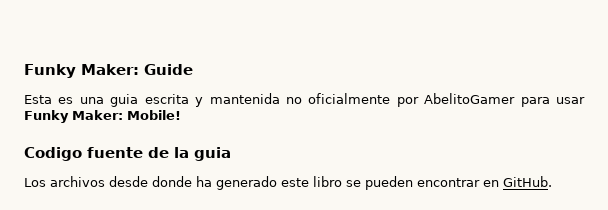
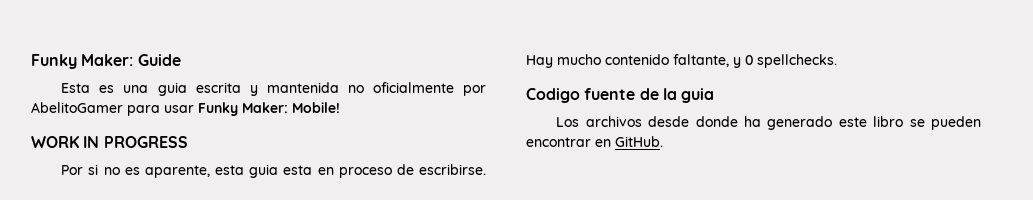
(181, 115) none -> [31,136,188,148] [61,164,486,178] [526,54,837,68] // WORK IN PROGRESS // Por si no es aparente, esta guia esta en proceso de escribirse. Hay mucho contenido faltante, y 0 spellchecks.

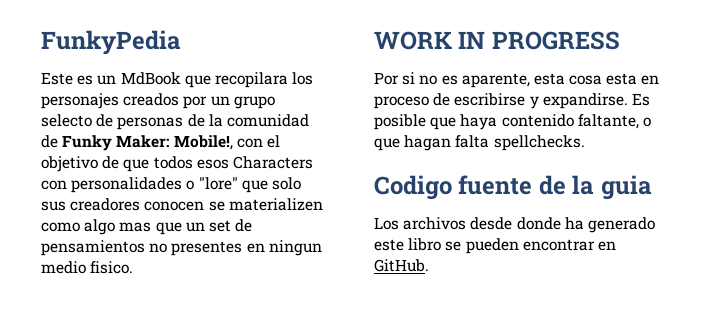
[31,54,181,69] [61,82,486,96] [31,102,340,116] Funky Maker: Guide // Esta es una guia escrita y mantenida no oficialmente por AbelitoGamer para usar Funky Maker: Mobile! -> [41,30,181,55] [41,72,314,88] [41,93,275,109] [41,114,309,130] [41,135,280,151] [41,156,313,172] [41,177,301,193] [41,198,323,211] [41,219,253,235] [41,240,322,256] [41,261,134,274] FunkyPedia // Este es un MdBook que recopilara los personajes creados por un grupo selecto de personas de la comunidad de Funky Maker: Mobile!, con el objetivo de que todos esos Characters con personalidades o "lore" que solo sus creadores conocen se materializen como algo mas que un set de pensamientos no presentes en ningun medio fisico.
[249,164,279,178] guia -> [569,75,603,85] cosa
[419,164,486,175] [526,54,753,68] escribirse. Hay mucho contenido faltante, y 0 -> [454,93,650,109] [374,114,651,130] [374,135,490,151] escribirse y expandirse. Es posible que haya contenido faltante, o que hagan falta

